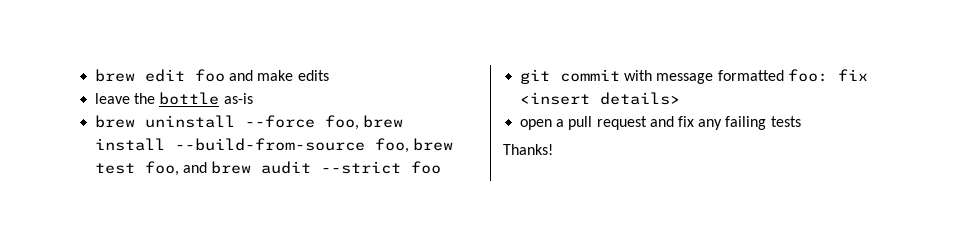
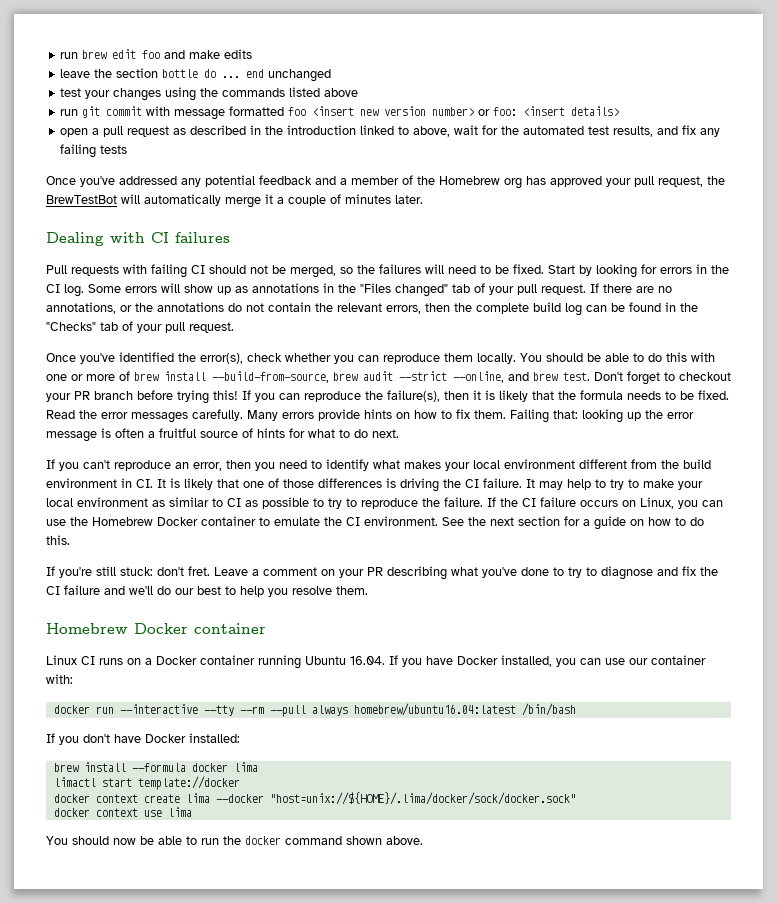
(95, 75) none -> [60,52,79,59] run
[159,92,253,105] [95,115,404,130] [95,138,454,153] [95,161,442,176] bottle as-is // brew uninstall --force foo, brew install --build-from-source foo, brew test foo, and brew audit --strict foo // -> [116,68,332,82] [60,87,359,101] [60,109,79,116] section bottle do ... end unchanged // test your changes using the commands listed above // run
[787,69,868,82] foo: fix -> [288,106,518,116] foo <insert new version number> or foo:
(647, 123) none -> [173,125,654,137] as described in the introduction linked to above, wait for the automated test results,
[503,144,553,155] Thanks! -> [46,175,725,189] [46,194,423,208] [46,232,230,246] [46,264,729,278] [46,283,672,297] [46,302,698,316] [46,321,234,333] [46,352,715,364] [46,371,731,385] [46,390,729,404] [46,409,694,423] [46,428,399,442] [46,459,711,471] [46,478,703,492] [46,497,723,509] [46,516,704,530] [46,535,70,545] [46,566,718,580] [46,585,368,597] [46,623,266,634] [46,655,706,669] [46,674,73,684] [53,703,576,717] [46,733,240,745] [53,762,258,772] [53,776,240,790] [53,792,576,805] [53,807,192,817] [46,836,423,845] Once you've addressed any potential feedback and a member of the Homebrew org has approved your pull request, the BrewTestBot will automatically merge it a couple of minutes later. // Dealing with CI failures // Pull requests with failing CI should not be merged, so the failures will need to be fixed. Start by looking for errors in the CI log. Some errors will show up as annotations in the "Files changed" tab of your pull request. If there are no annotations, or the annotations do not contain the relevant errors, then the complete build log can be found in the "Checks" tab of your pull request. // Once you've identified the error(s), check whether you can reproduce them locally. You should be able to do this with one or more of brew install --build-from-source, brew audit --strict --online, and brew test. Don't forget to checkout your PR branch before trying this! If you can reproduce the failure(s), then it is likely that the formula needs to be fixed. Read the error messages carefully. Many errors provide hints on how to fix them. Failing that: looking up the error message is often a fruitful source of hints for what to do next. // If you can't reproduce an error, then you need to identify what makes your local environment different from the build environment in CI. It is likely that one of those differences is driving the CI failure. It may help to try to make your local environment as similar to CI as possible to try to reproduce the failure. If the CI failure occurs on Linux, you can use the Homebrew Docker container to emulate the CI environment. See the next section for a guide on how to do this. // If you're still stuck: don't fret. Leave a comment on your PR describing what you've done to try to diagnose and fix the CI failure and we'll do our best to help you resolve them. // Homebrew Docker container // Linux CI runs on a Docker container running Ubuntu 16.04. If you have Docker installed, you can use our container with: // docker run --interactive --tty --rm --pull always homebrew/ubuntu16.04:latest /bin/bash // If you don't have Docker installed: // brew install --formula docker lima // limactl start template://docker // docker context create lima --docker "host=unix://${HOME}/.lima/docker/sock/docker.sock" // docker context use lima // You should now be able to run the docker command shown above.

